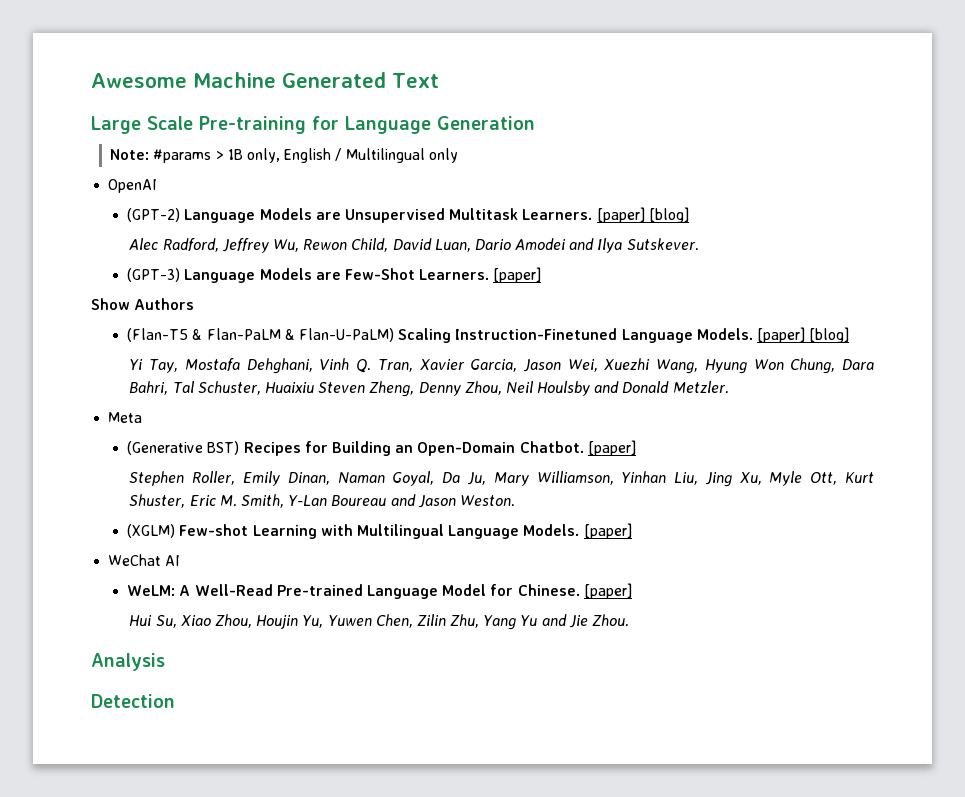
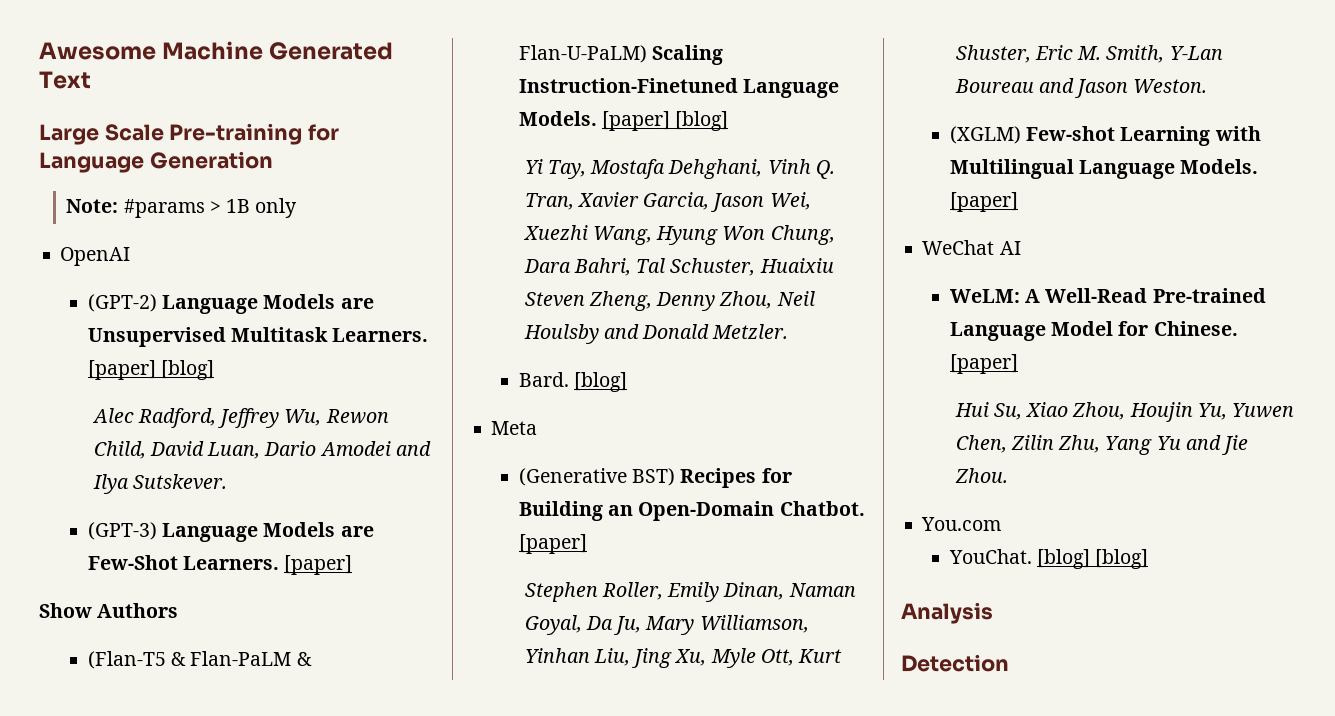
[246,148,425,163] only, English / Multilingual -> (251, 206) none
(729, 387) none -> [518,372,627,392] // Bard. [blog]
(630, 620) none -> [921,517,1002,531] [948,549,1149,569] // You.com // YouChat. [blog] [blog]

